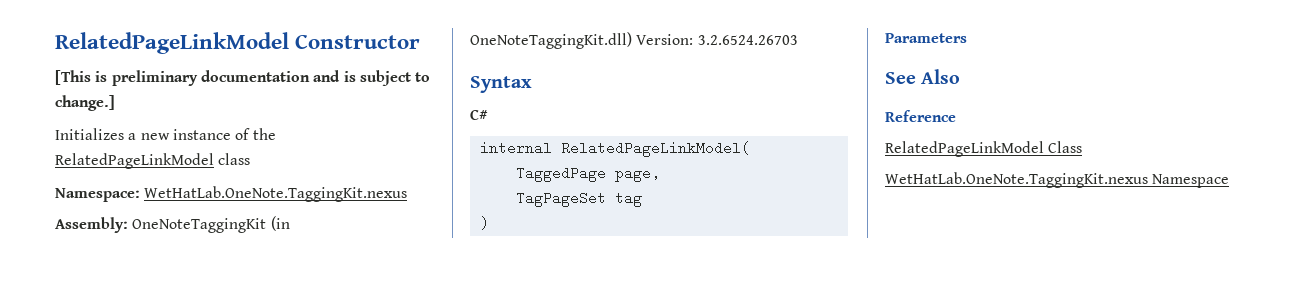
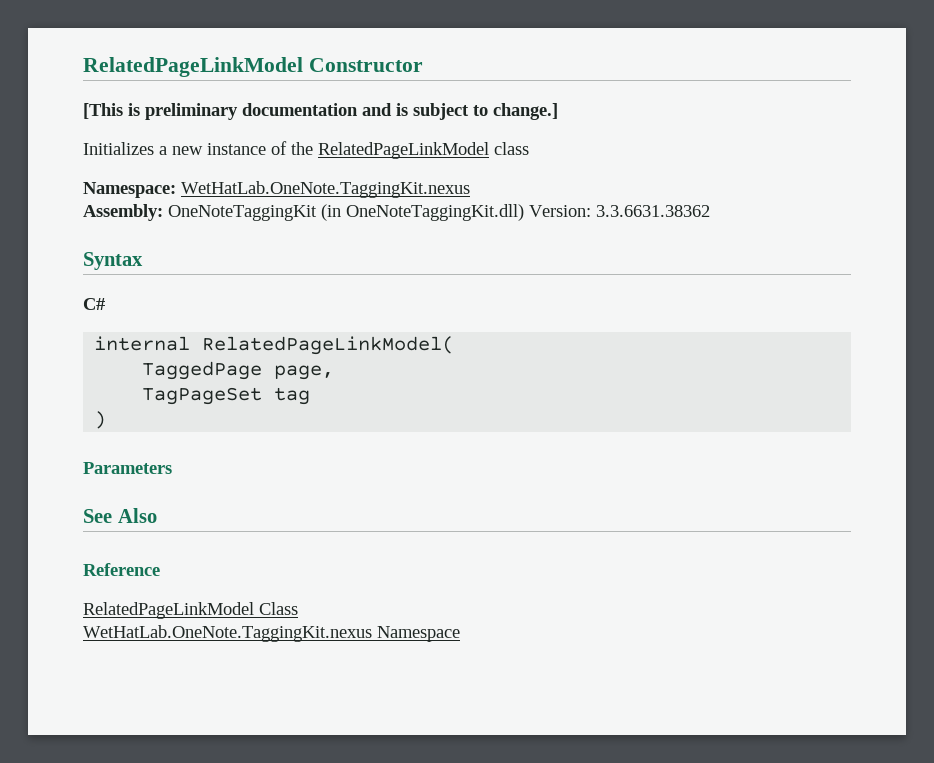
[697,35,798,45] 3.2.6524.26703 -> [596,205,710,217] 3.3.6631.38362

